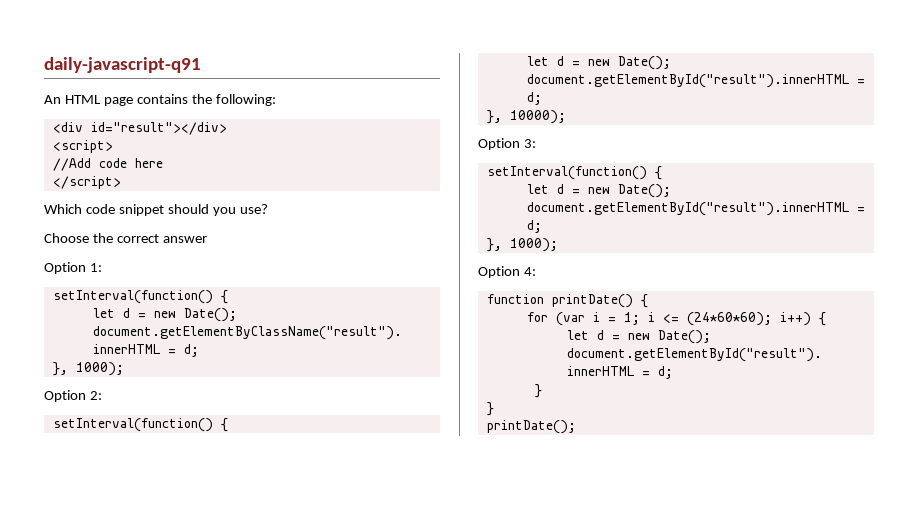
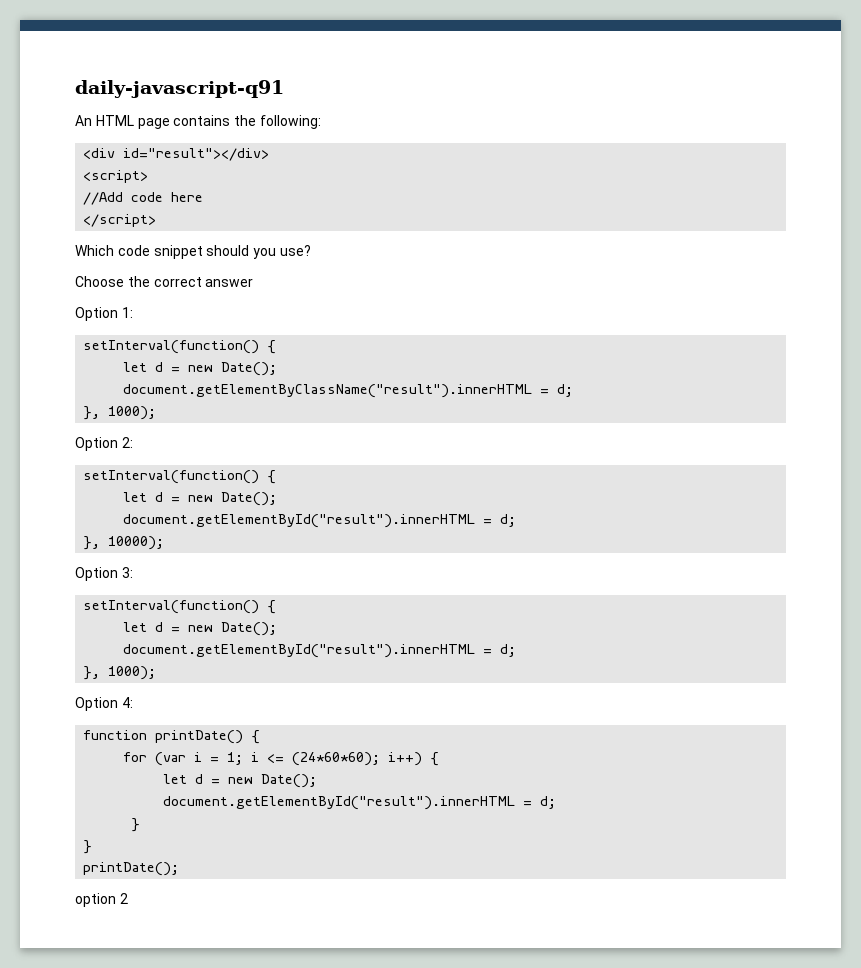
(576, 427) none -> [75,893,128,907] // option 2

